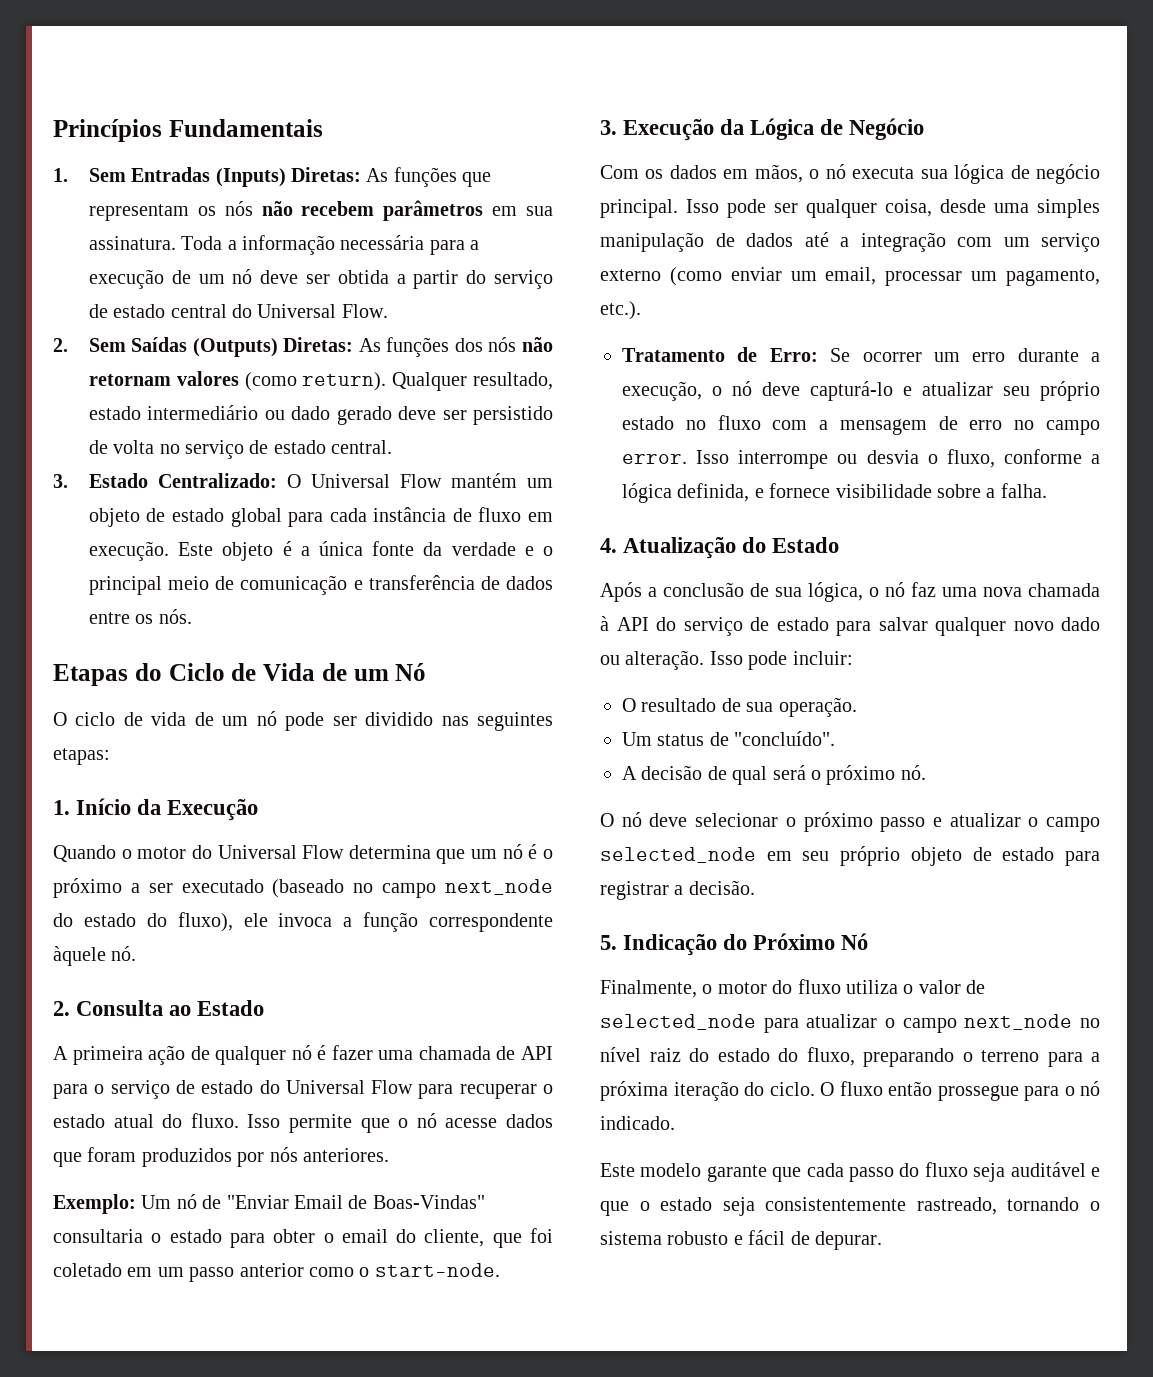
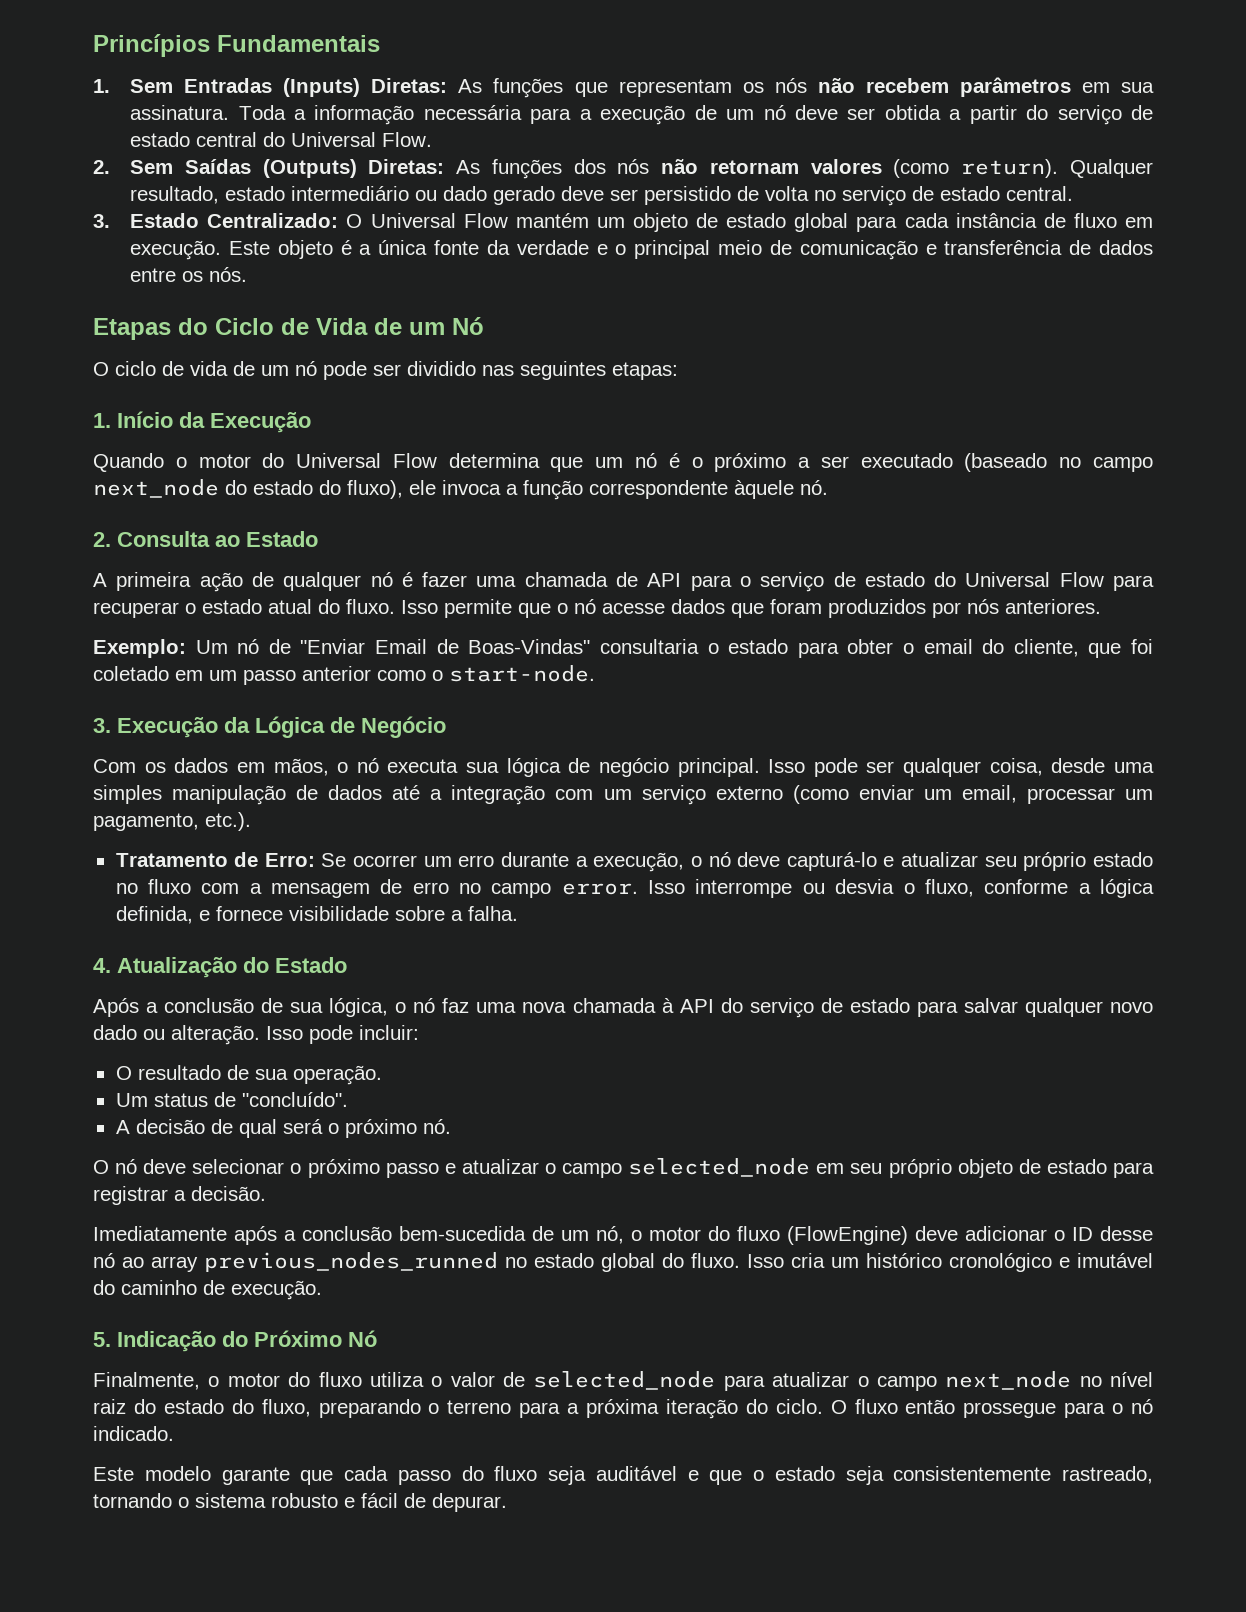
(755, 887) none -> [93,1226,1153,1245] [93,1252,1153,1272] [93,1280,322,1300] // Imediatamente após a conclusão bem-sucedida de um nó, o motor do fluxo (FlowEngine) deve adicionar o ID desse nó ao array previous_nodes_runned no estado global do fluxo. Isso cria um histórico cronológico e imutável do caminho de execução.

